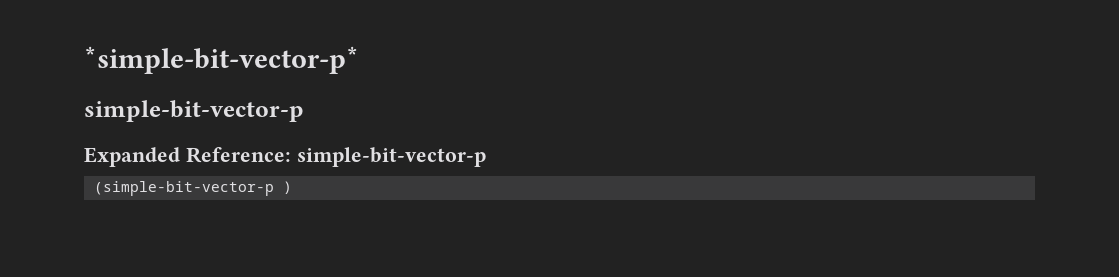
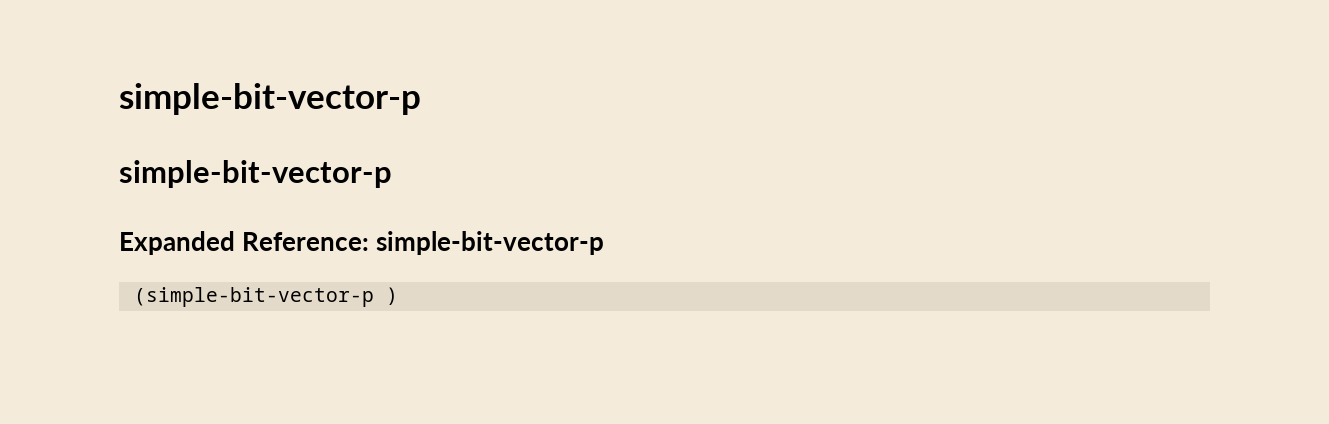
[84,46,359,74] *simple-bit-vector-p* -> [119,83,421,115] simple-bit-vector-p

